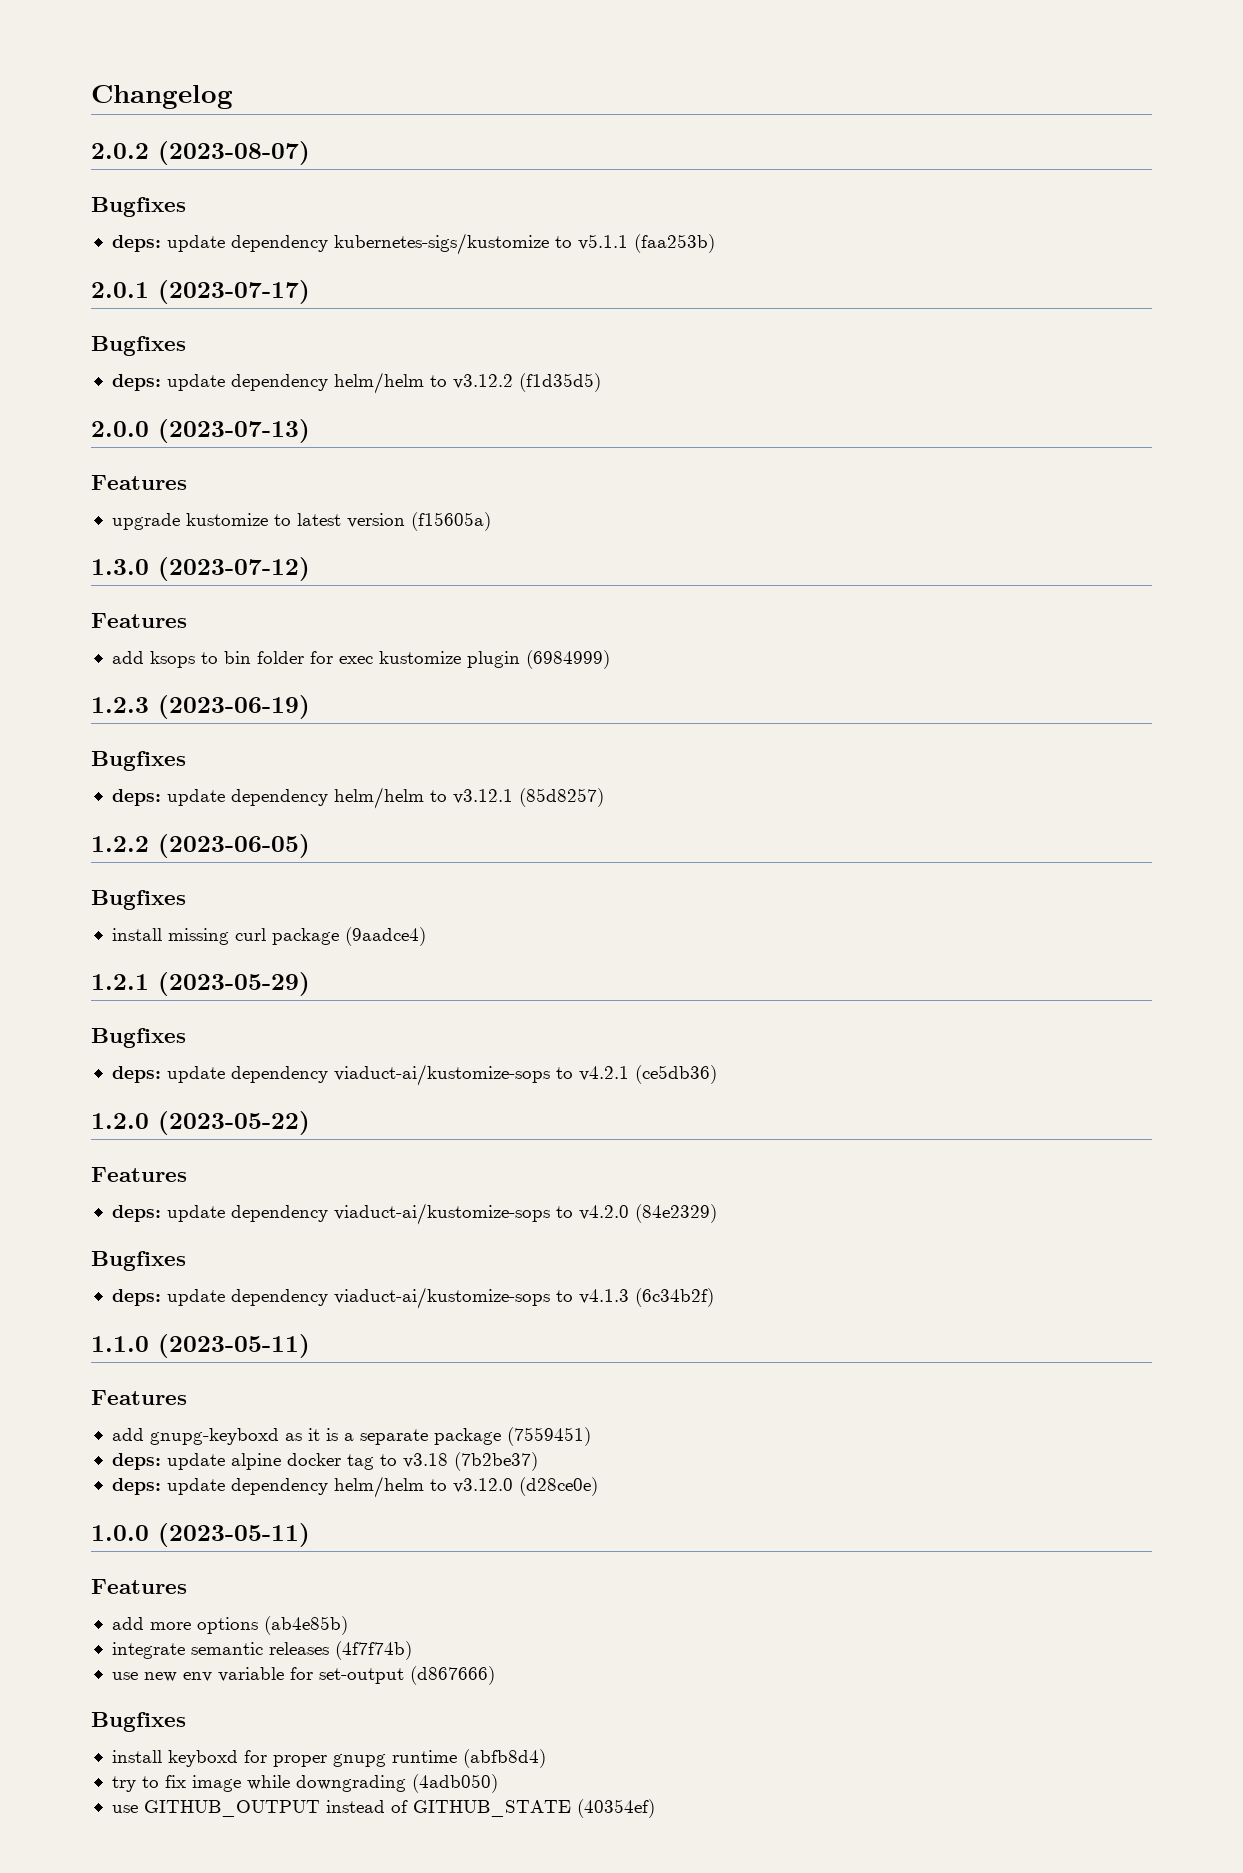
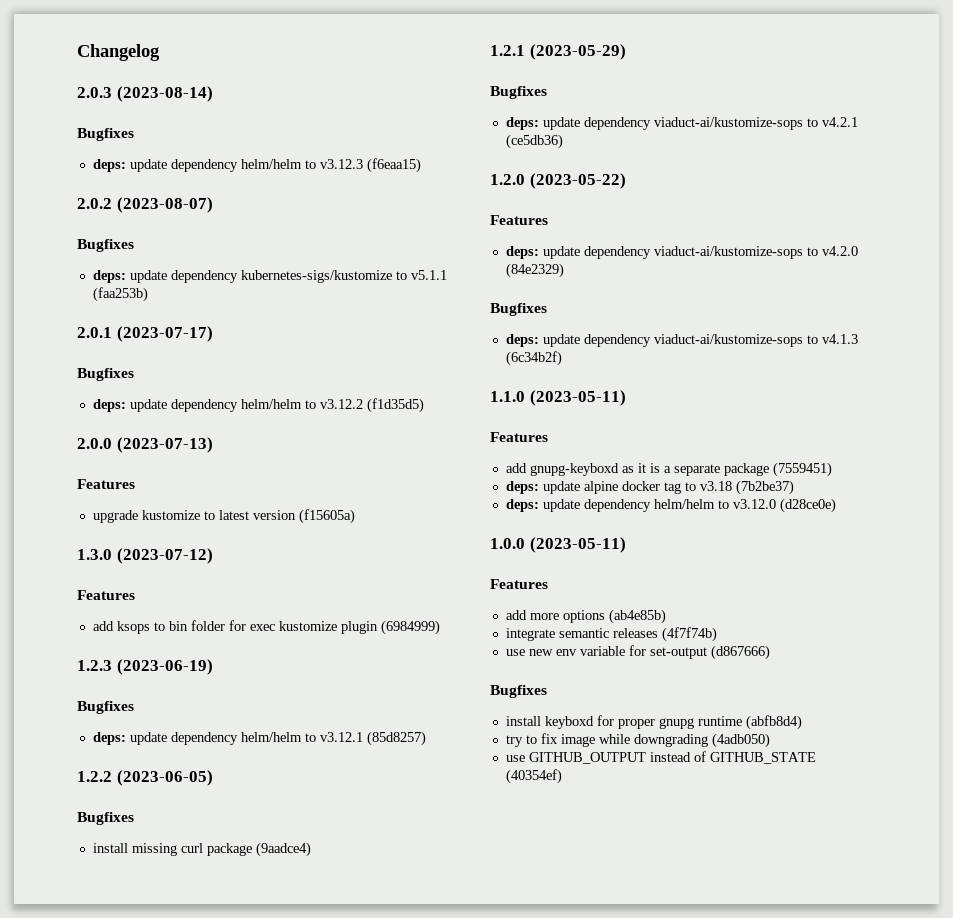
(233, 97) none -> [77,86,213,102] [77,128,134,141] [92,158,421,173] // 2.0.3 (2023-08-14) // Bugfixes // deps: update dependency helm/helm to v3.12.3 (f6eaa15)

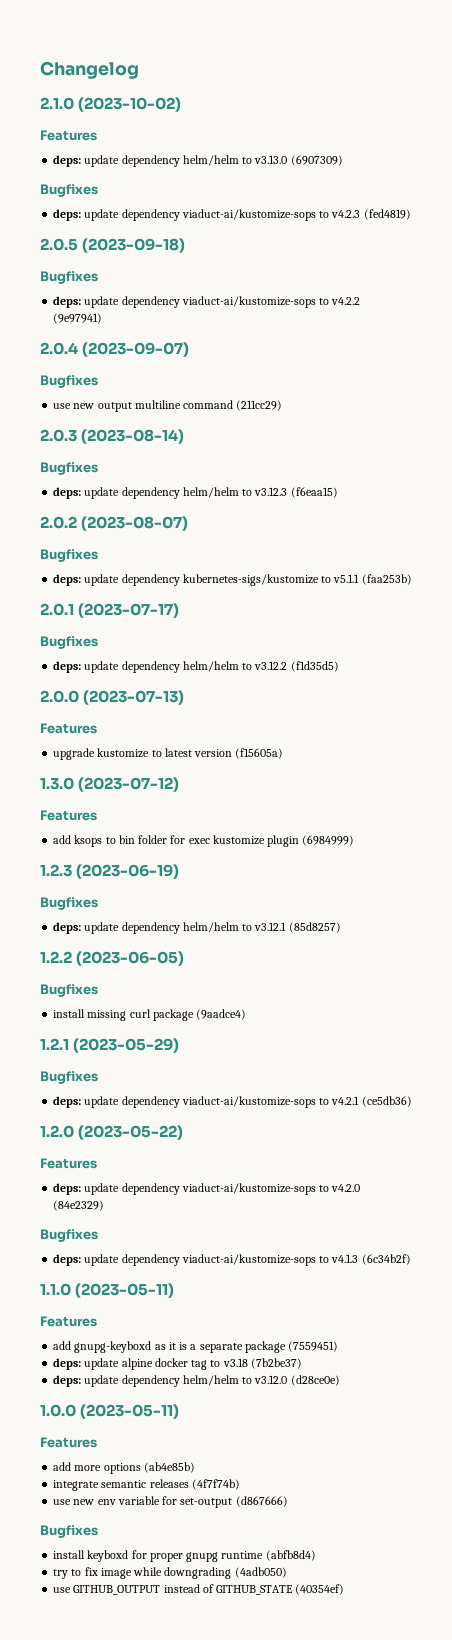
(160, 52) none -> [40,97,182,112] [40,130,97,141] [53,155,343,167] [40,184,98,197] [53,209,411,221] [40,238,186,253] [40,271,98,284] [53,296,361,308] [53,313,103,324] [40,342,190,357] [40,375,98,388] [53,400,283,412] // 2.1.0 (2023-10-02) // Features // deps: update dependency helm/helm to v3.13.0 (6907309) // Bugfixes // deps: update dependency viaduct-ai/kustomize-sops to v4.2.3 (fed4819) // 2.0.5 (2023-09-18) // Bugfixes // deps: update dependency viaduct-ai/kustomize-sops to v4.2.2 (9e97941) // 2.0.4 (2023-09-07) // Bugfixes // use new output multiline command (211cc29)

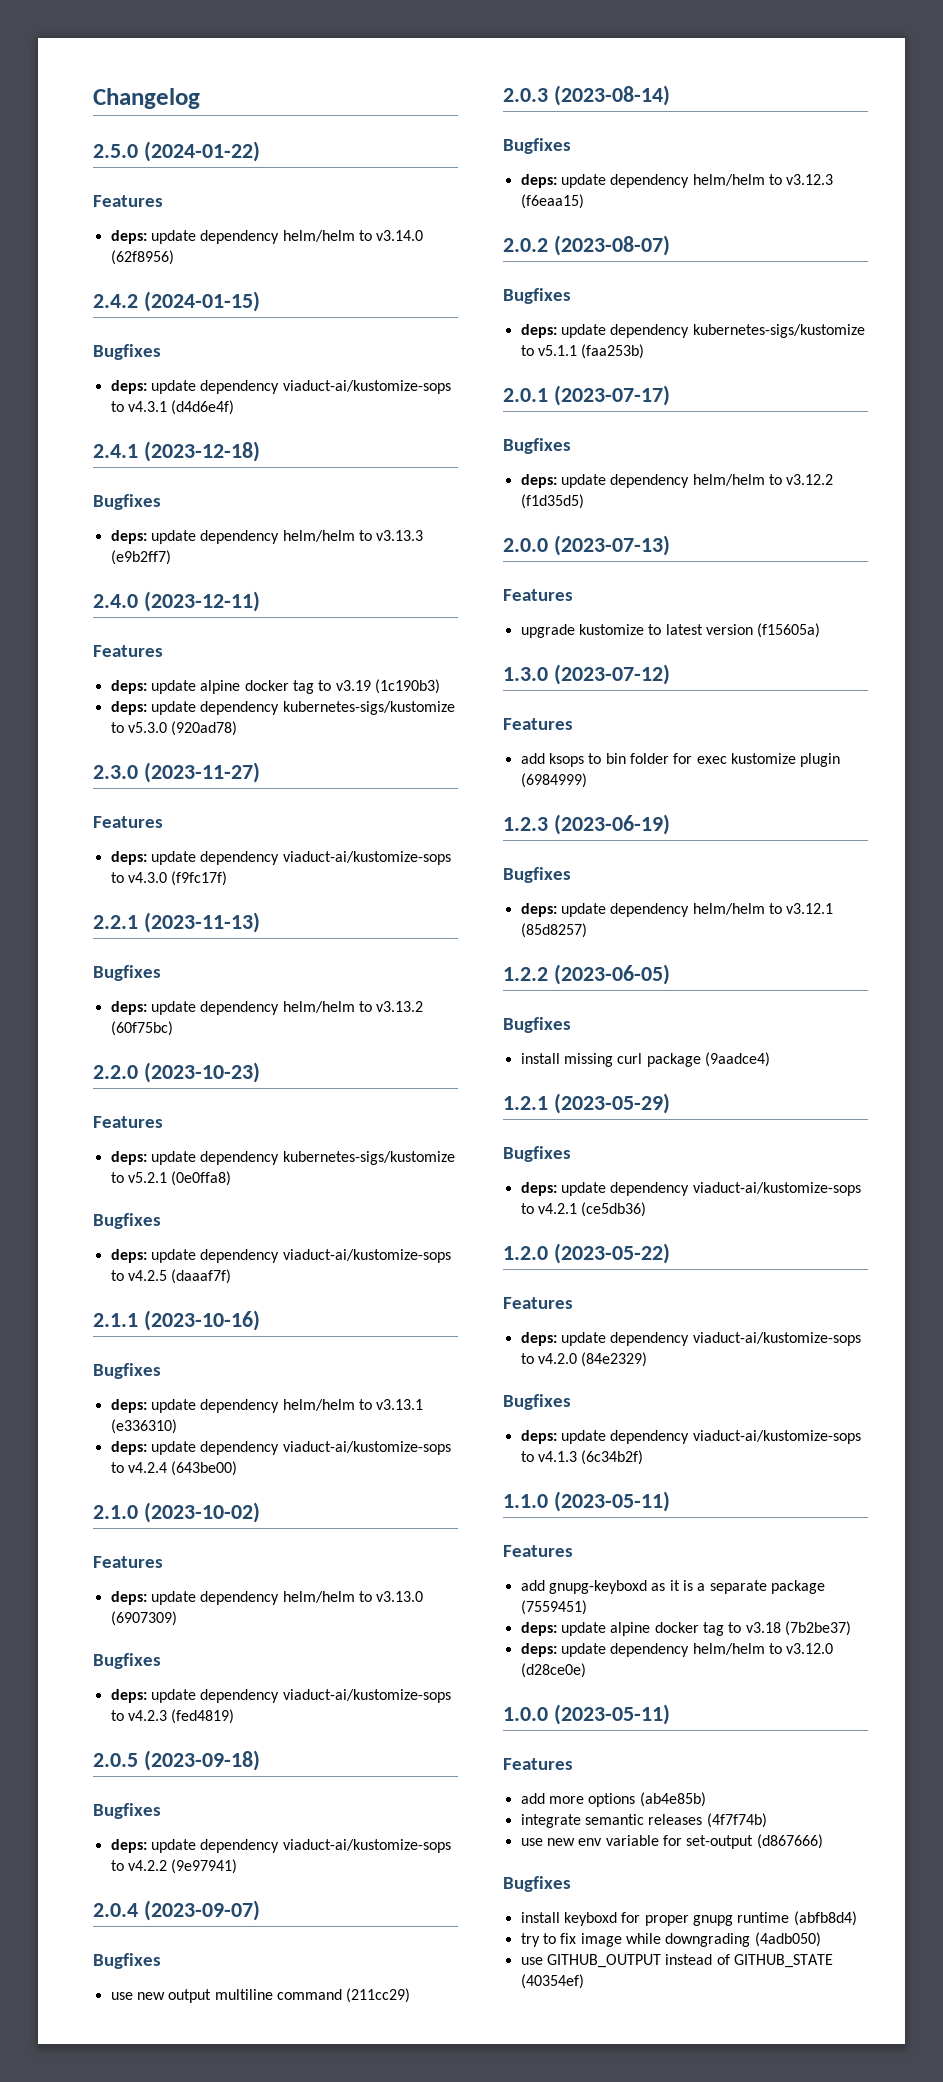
(139, 70) none -> [93,141,260,162] [93,195,163,207] [110,230,424,244] [110,250,174,265] [93,291,260,312] [93,344,161,360] [110,380,451,394] [110,400,235,415] [93,441,260,462] [93,494,161,510] [110,530,424,544] [110,550,171,565] [93,591,260,612] [93,645,163,657] [110,679,440,694] [110,701,455,715] [110,721,238,736] [93,762,260,783] [93,816,163,828] [110,851,451,865] [110,871,228,886] [93,912,260,933] [93,965,161,981] [110,1001,424,1015] [110,1021,173,1036] [93,1062,260,1083] [93,1116,163,1128] [110,1151,455,1165] [110,1171,232,1186] [93,1213,161,1229] [110,1249,451,1263] [110,1269,232,1284] [93,1310,260,1331] [93,1363,161,1379] [110,1399,424,1413] [110,1419,177,1434] [110,1441,451,1455] [110,1461,238,1476] // 2.5.0 (2024-01-22) // Features // deps: update dependency helm/helm to v3.14.0 (62f8956) // 2.4.2 (2024-01-15) // Bugfixes // deps: update dependency viaduct-ai/kustomize-sops to v4.3.1 (d4d6e4f) // 2.4.1 (2023-12-18) // Bugfixes // deps: update dependency helm/helm to v3.13.3 (e9b2ff7) // 2.4.0 (2023-12-11) // Features // deps: update alpine docker tag to v3.19 (1c190b3) // deps: update dependency kubernetes-sigs/kustomize to v5.3.0 (920ad78) // 2.3.0 (2023-11-27) // Features // deps: update dependency viaduct-ai/kustomize-sops to v4.3.0 (f9fc17f) // 2.2.1 (2023-11-13) // Bugfixes // deps: update dependency helm/helm to v3.13.2 (60f75bc) // 2.2.0 (2023-10-23) // Features // deps: update dependency kubernetes-sigs/kustomize to v5.2.1 (0e0ffa8) // Bugfixes // deps: update dependency viaduct-ai/kustomize-sops to v4.2.5 (daaaf7f) // 2.1.1 (2023-10-16) // Bugfixes // deps: update dependency helm/helm to v3.13.1 (e336310) // deps: update dependency viaduct-ai/kustomize-sops to v4.2.4 (643be00)

